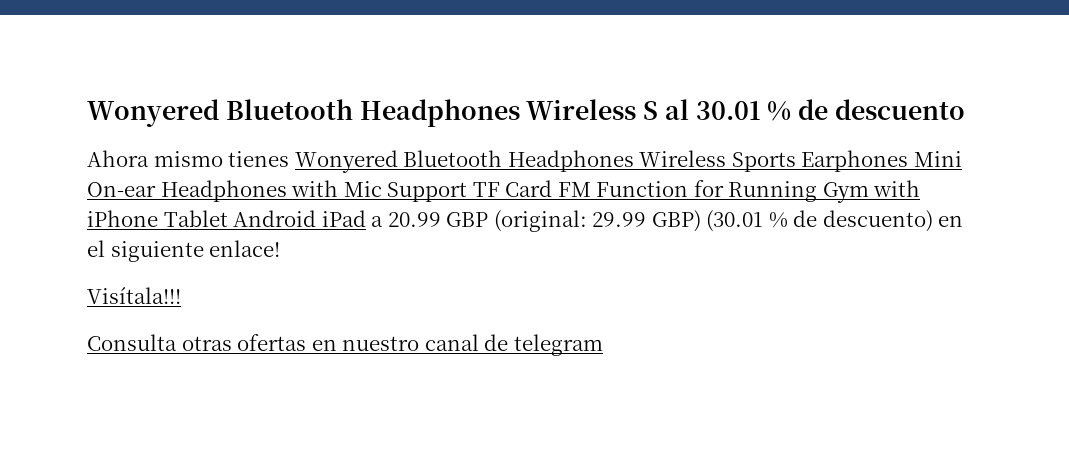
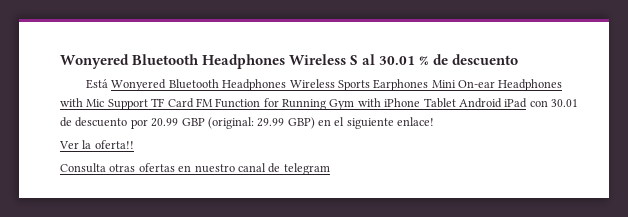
[87,150,290,167] Ahora mismo tienes -> [86,79,109,89] Está
[371,216,384,227] a -> [529,99,578,107] [60,117,148,129] con 30.01 de descuento por
[706,210,933,232] (30.01 % de descuento) -> (315, 123) none
[87,287,181,304] Visítala!!! -> [59,140,134,149] Ver la oferta!!

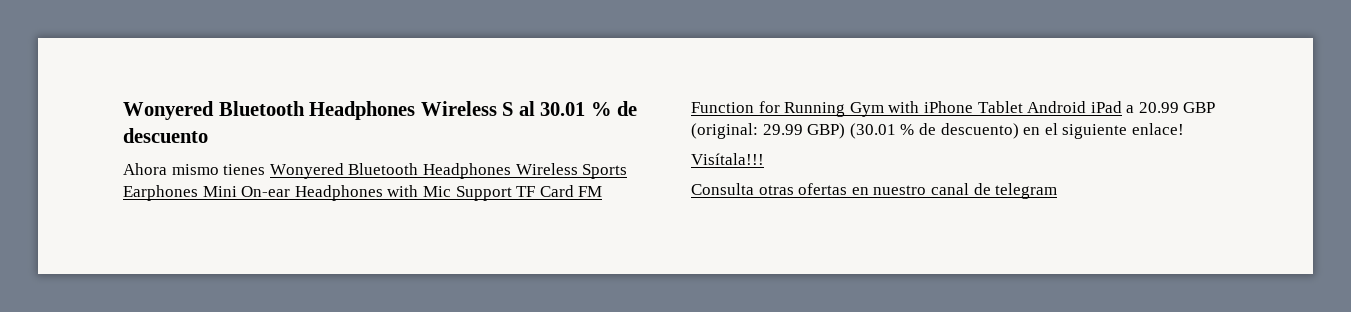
[86,79,109,89] Está -> [123,163,266,175] Ahora mismo tienes
[529,99,578,107] [60,117,148,129] con 30.01 de descuento por -> [1126,105,1135,113] a
(315, 123) none -> [849,123,1019,139] (30.01 % de descuento)
[59,140,134,149] Ver la oferta!! -> [691,153,764,165] Visítala!!!

